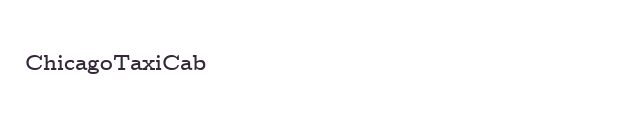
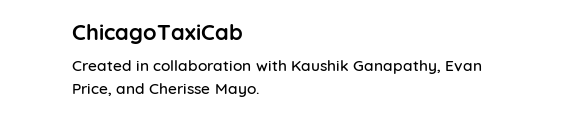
(206, 64) none -> [72,60,483,74] [72,83,259,97] // Created in collaboration with Kaushik Ganapathy, Evan Price, and Cherisse Mayo.

